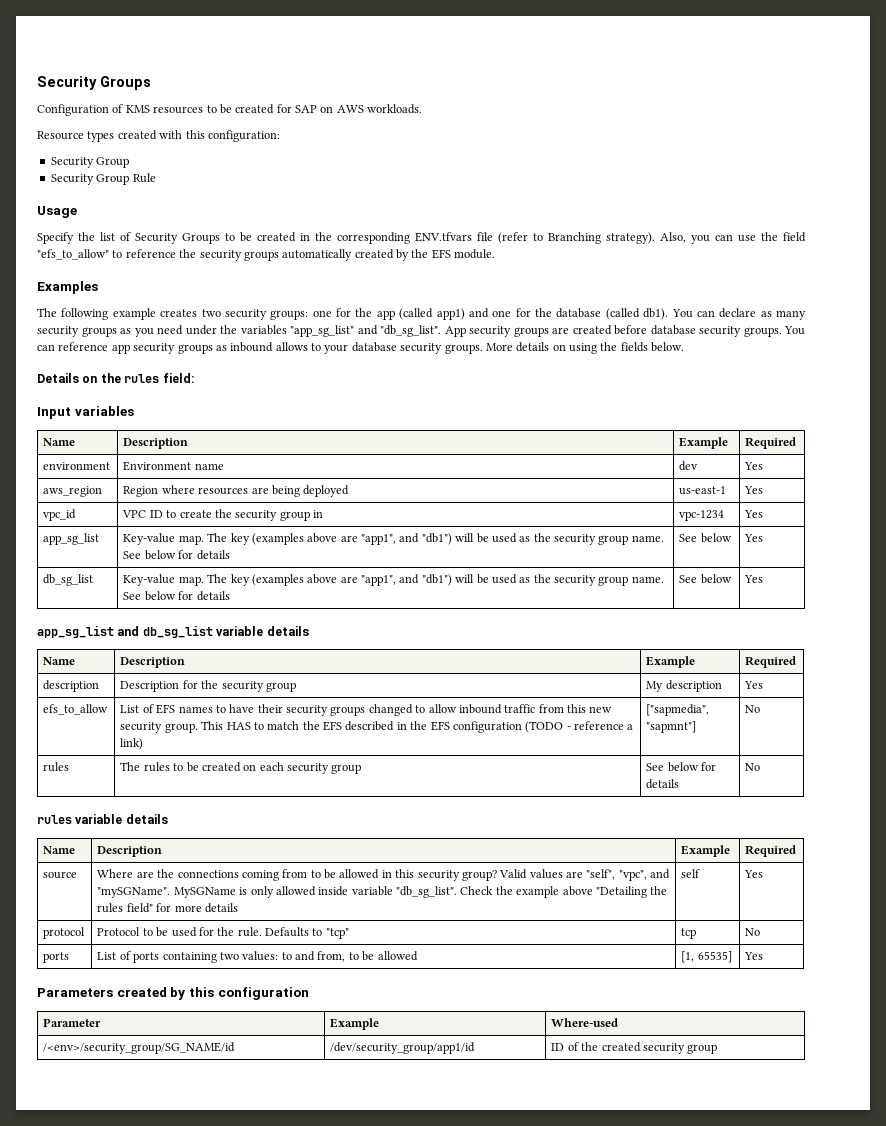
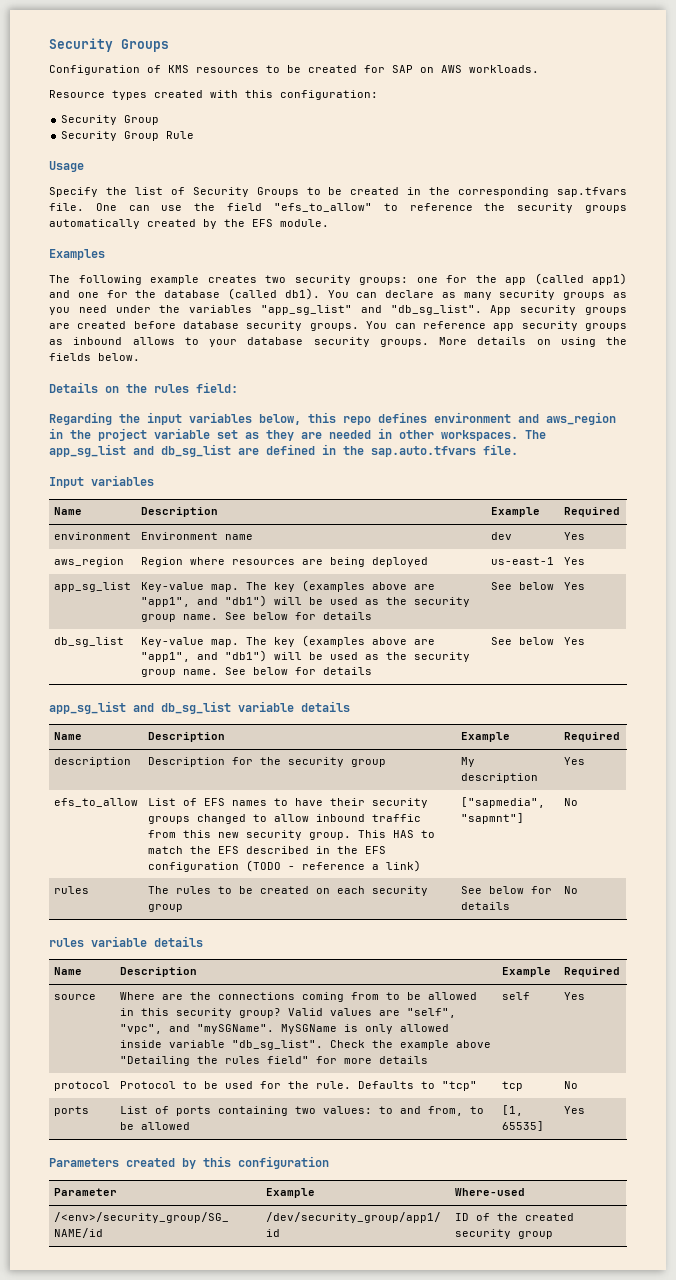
[415,232,710,244] ENV.tfvars file (refer to Branching strategy). Also, you -> [557,187,628,197] [49,203,117,211] sap.tfvars file. One
(195, 378) none -> [49,412,616,425] [49,428,546,441] [49,444,518,457] // Regarding the input variables below, this repo defines environment and aws_region in the project variable set as they are needed in other workspaces. The app_sg_list and db_sg_list are defined in the sap.auto.tfvars file.
[43,509,77,521] [122,509,324,521] [679,510,725,521] [744,510,764,518] // vpc_id | VPC ID to create the security group in | vpc-1234 | Yes -> (585, 561) none

